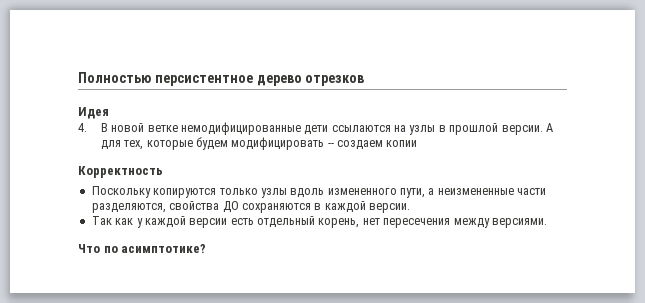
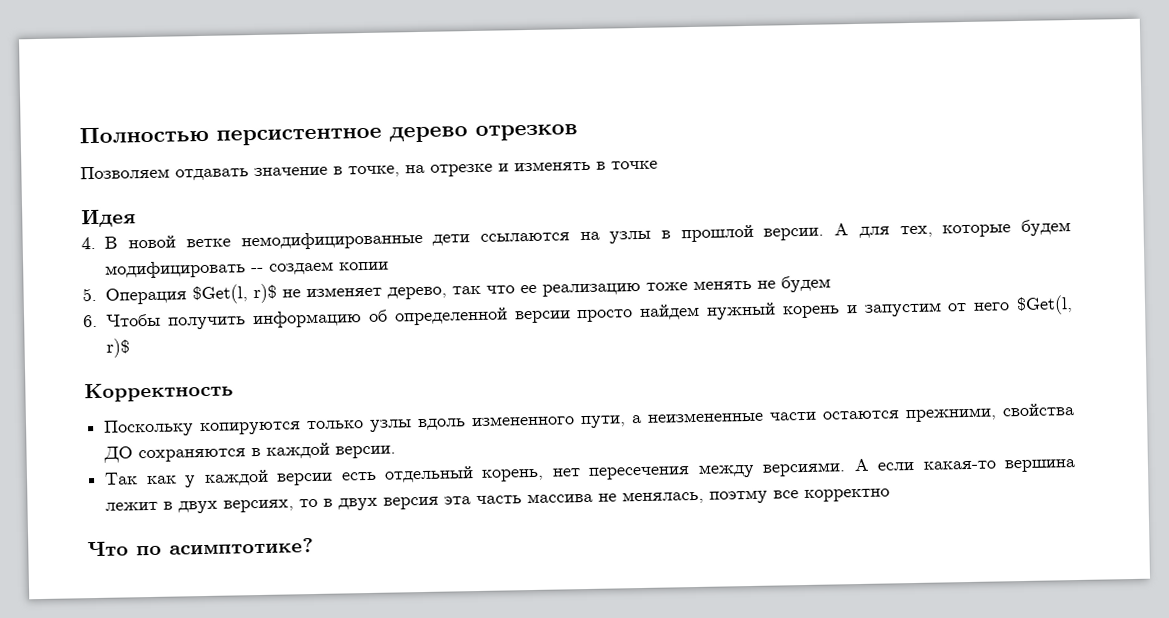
(365, 80) none -> [80,160,658,181] // Позволяем отдавать значение в точке, на отрезке и изменять в точке
(418, 143) none -> [82,275,832,305] [83,295,1073,330] [106,338,131,358] // 5. Операция $Get(l, r)$ не изменяет дерево, так что ее реализацию тоже менять не будем // 6. Чтобы получить информацию об определенной версии просто найдем нужный корень и запустим от него $Get(l, r)$
[91,203,166,213] разделяются, -> [822,407,998,423] остаются прежними,
(547, 223) none -> [853,458,1077,473] [105,488,891,514] А если какая-то вершина лежит в двух версиях, то в двух версия эта часть массива не менялась, поэтму все корректно

